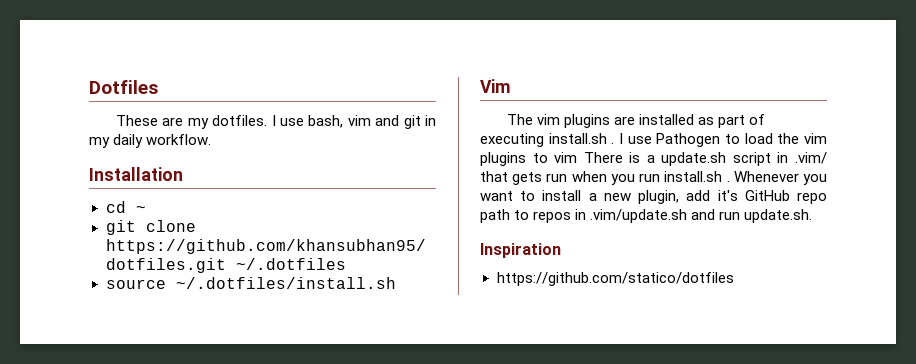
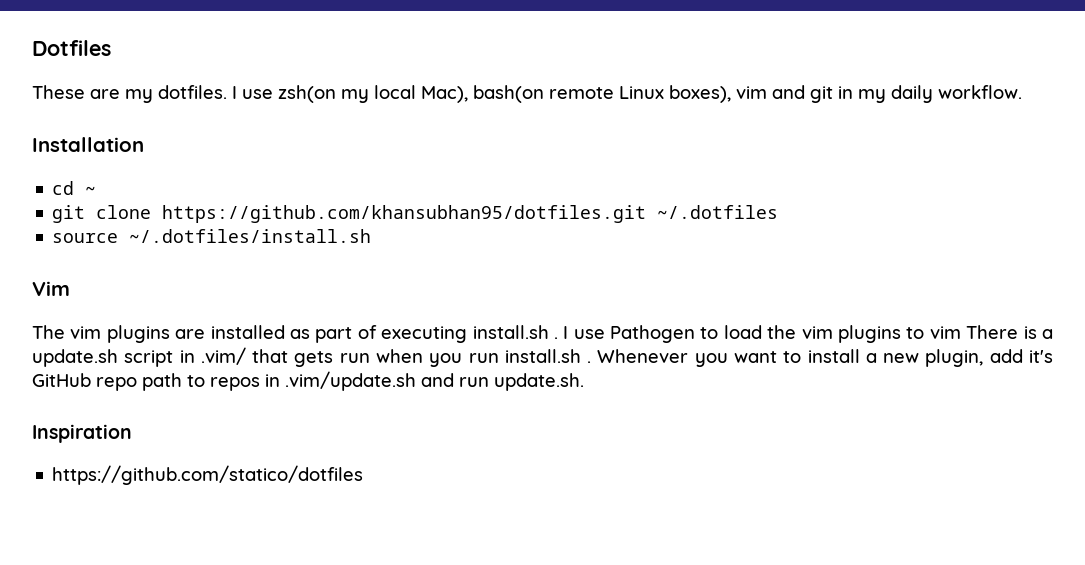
[308,115,344,128] bash, -> [278,85,731,103] zsh(on my local Mac), bash(on remote Linux boxes),

